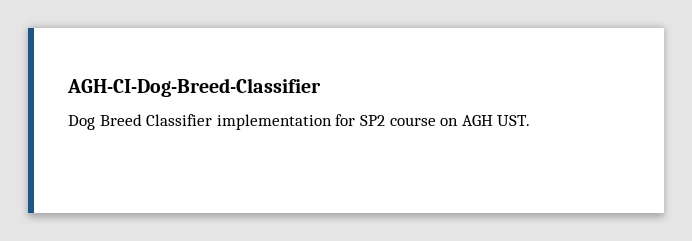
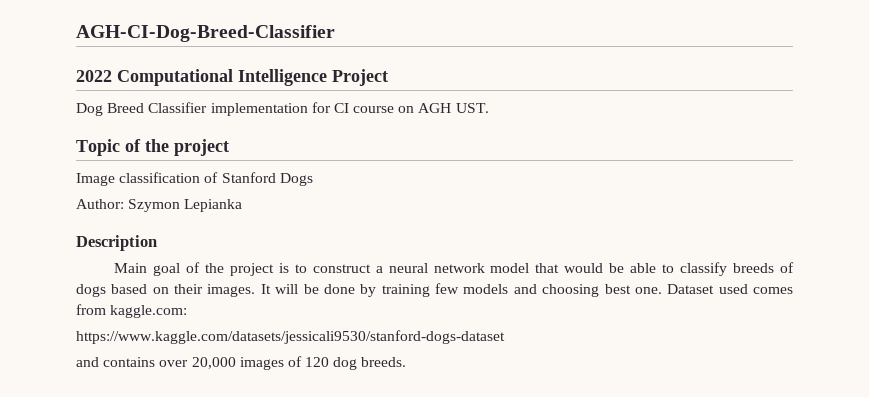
(321, 87) none -> [76,69,388,86] // 2022 Computational Intelligence Project
[359,115,385,126] SP2 -> [333,103,349,113] CI
(531, 120) none -> [76,139,229,156] [76,172,313,186] [76,199,243,212] [76,235,157,251] [114,262,795,276] [76,283,793,297] [76,304,188,318] [76,330,505,344] [76,356,407,370] // Topic of the project // Image classification of Stanford Dogs // Author: Szymon Lepianka // Description // Main goal of the project is to construct a neural network model that would be able to classify breeds of dogs based on their images. It will be done by training few models and choosing best one. Dataset used comes from kaggle.com: // https://www.kaggle.com/datasets/jessicali9530/stanford-dogs-dataset // and contains over 20,000 images of 120 dog breeds.

